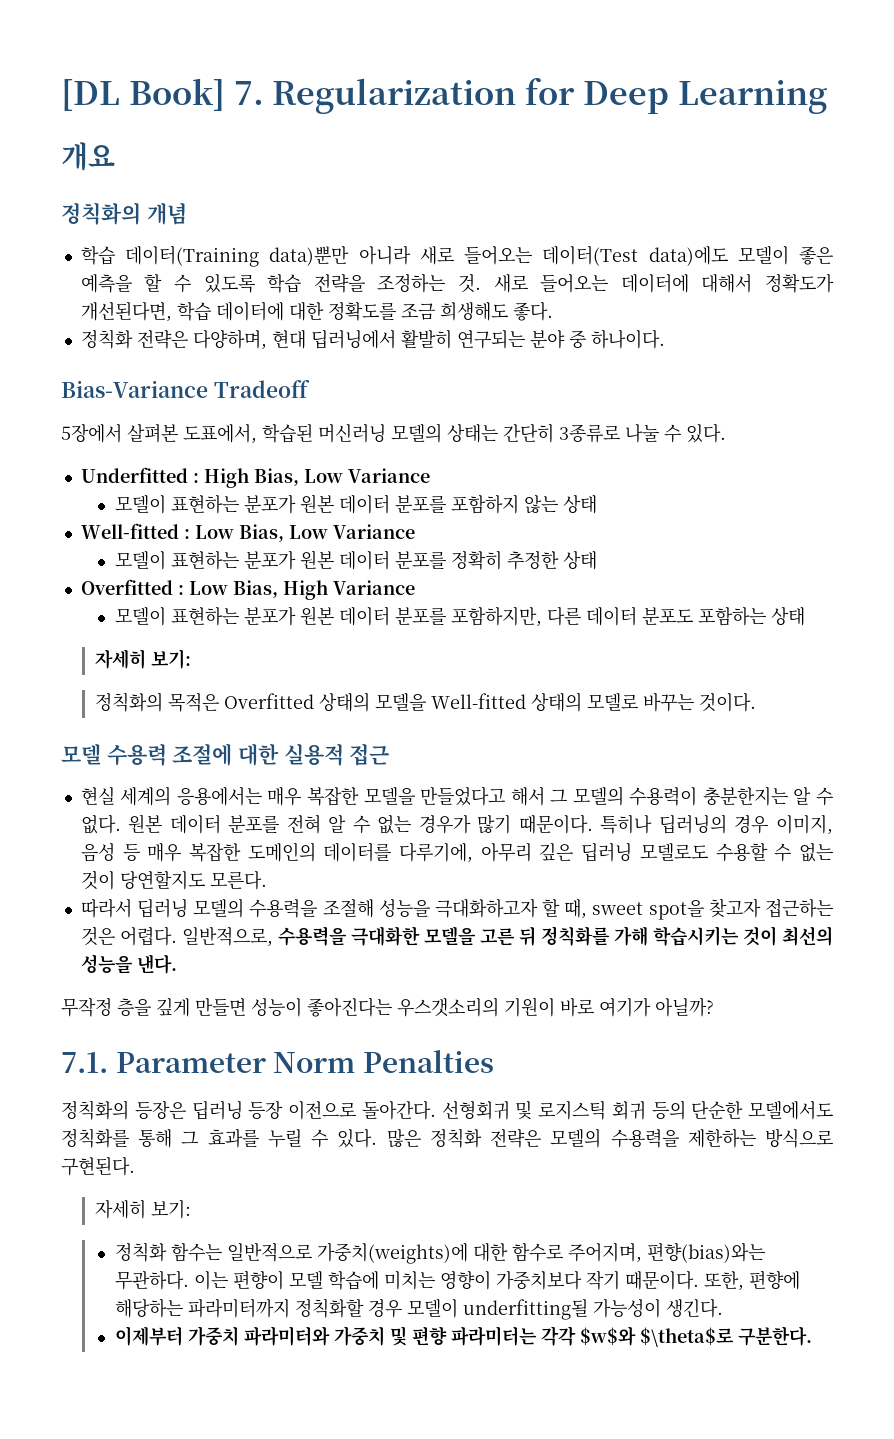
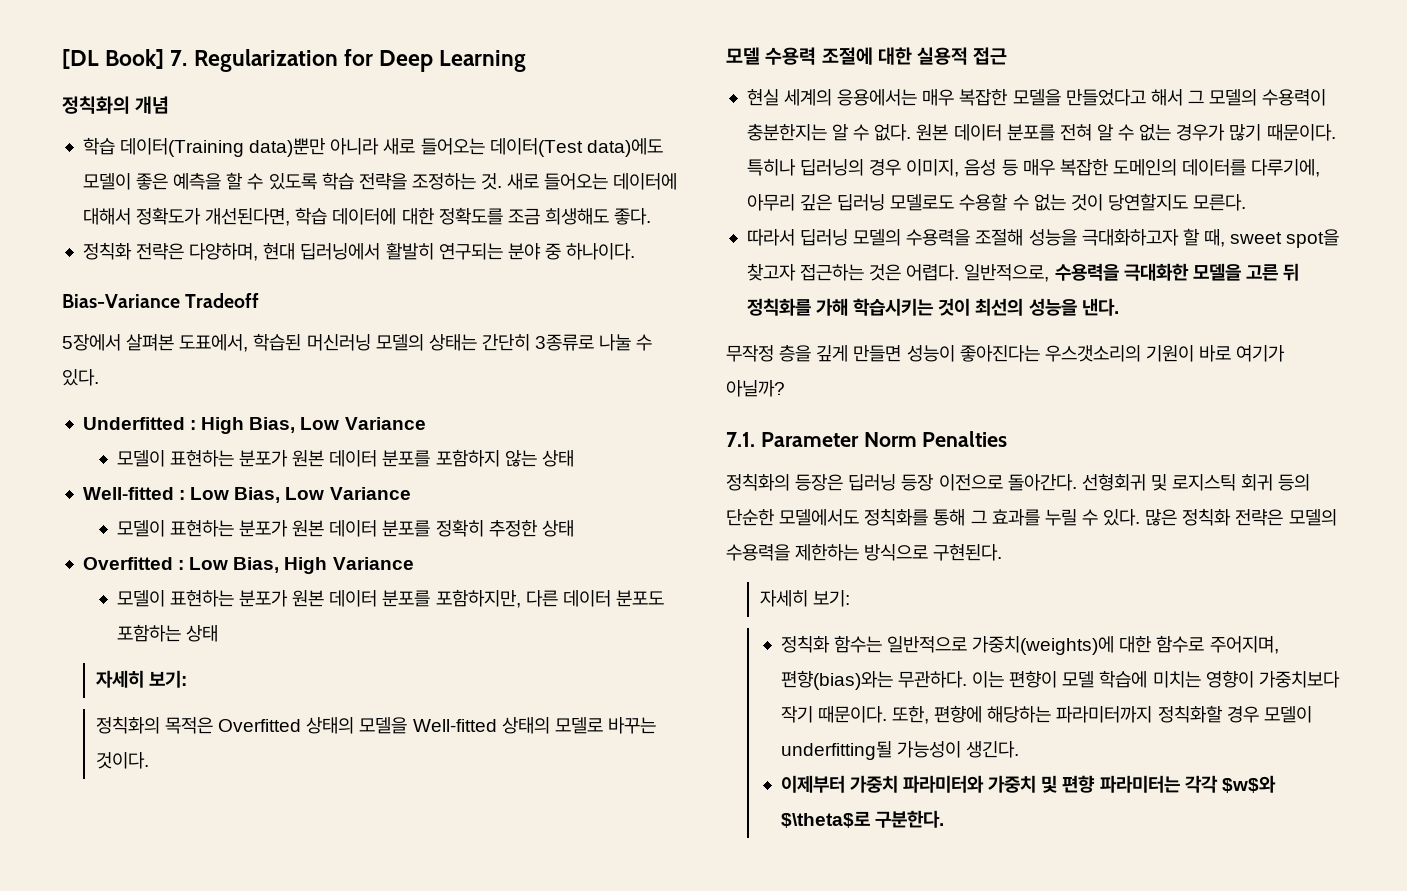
[61,142,115,171] // 개요 -> (527, 61) none

